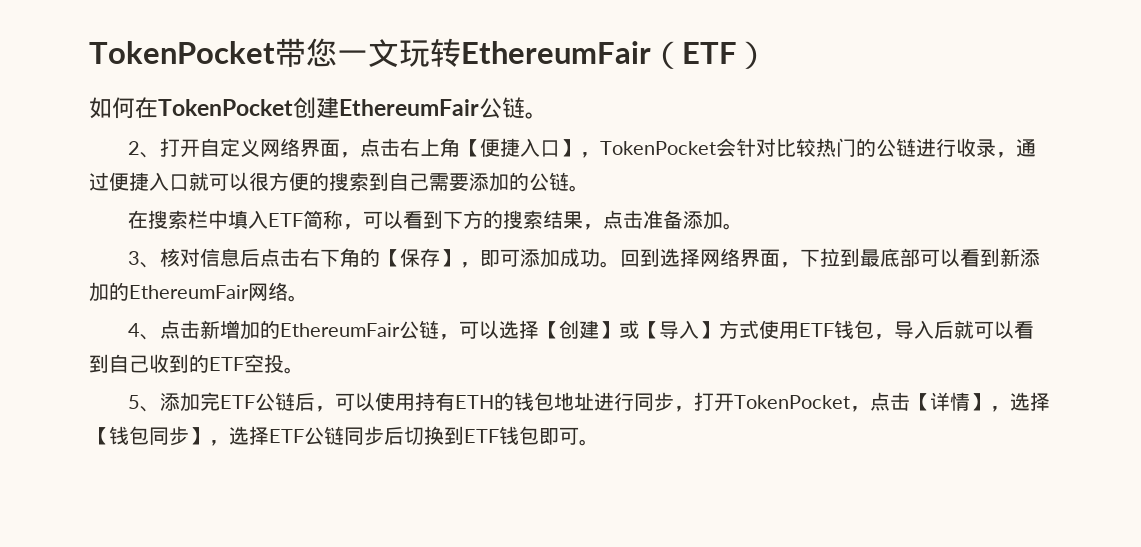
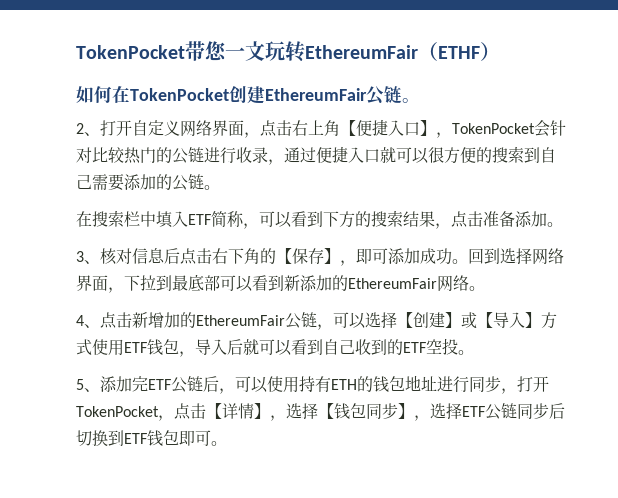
[682,42,737,64] ETF -> [438,46,480,59] ETHF

